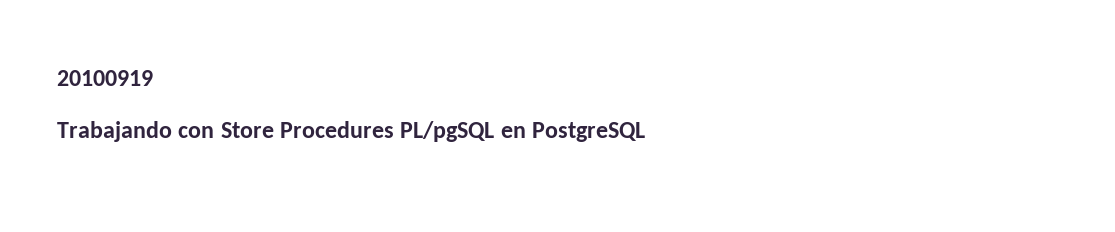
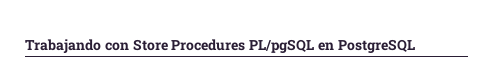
[57,70,153,86] 20100919 // -> (25, 46) none

